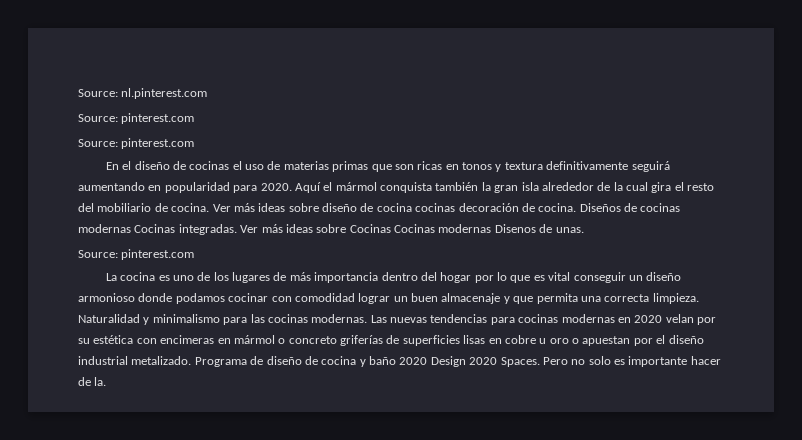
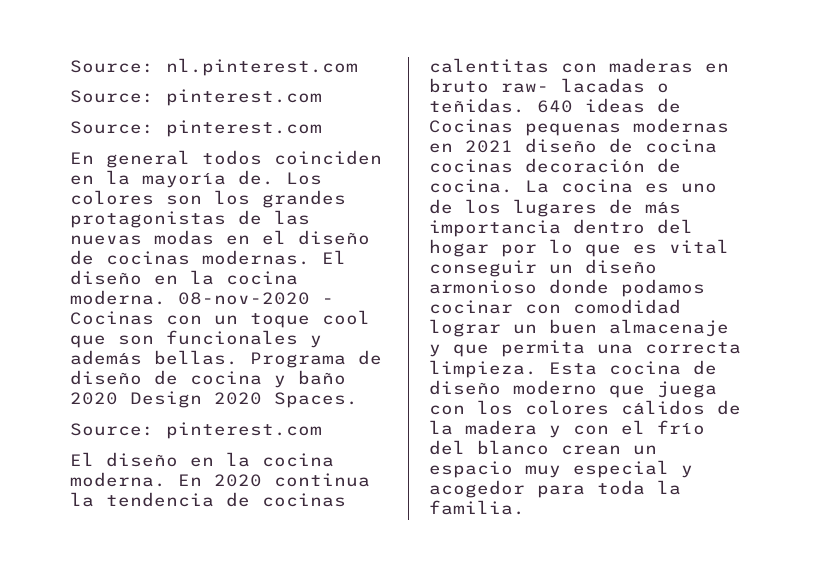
[122,161,670,172] [78,182,715,193] [78,203,319,212] el diseño de cocinas el uso de materias primas que son ricas en tonos y textura definitivamente seguirá aumentando en popularidad para 2020. Aquí el mármol conquista también la gran isla alrededor de la cual gira el resto del mobiliario de cocina. Ver más ideas sobre -> [106,150,382,168] [70,170,322,188] [70,190,346,208] [70,210,310,228] [70,230,370,245] [70,250,346,265] [70,270,298,285] [70,290,334,305] [70,310,370,328] [70,330,322,348] [70,350,382,368] [70,370,346,388] [70,391,358,408] [70,422,322,439] [70,452,334,467] [70,472,370,487] [70,492,346,507] [429,58,729,73] [429,78,669,93] [429,98,681,113] [429,118,729,136] [429,140,513,153] general todos coinciden en la mayoría de. Los colores son los grandes protagonistas de las nuevas modas en el diseño de cocinas modernas. El diseño en la cocina moderna. 08-nov-2020 - Cocinas con un toque cool que son funcionales y además bellas. Programa de diseño de cocina y baño 2020 Design 2020 Spaces. // Source: pinterest.com // El diseño en la cocina moderna. En 2020 continua la tendencia de cocinas calentitas con maderas en bruto raw- lacadas o teñidas. 640 ideas de Cocinas pequenas modernas en 2021
[579,203,681,212] [78,224,584,235] [78,249,195,260] Diseños de cocinas modernas Cocinas integradas. Ver más ideas sobre Cocinas Cocinas modernas Disenos de unas. // Source: pinterest.com // -> (513, 186) none
[78,314,716,325] [78,335,704,346] [78,356,721,367] [78,377,107,386] Naturalidad y minimalismo para las cocinas modernas. Las nuevas tendencias para cocinas modernas en 2020 velan por su estética con encimeras en mármol o concreto griferías de superficies lisas en cobre u oro o apuestan por el diseño industrial metalizado. Programa de diseño de cocina y baño 2020 Design 2020 Spaces. Pero no solo es importante hacer de la. -> [549,360,717,375] [429,380,717,398] [429,400,741,415] [429,420,705,438] [429,440,657,455] [429,460,693,478] [429,480,681,498] [429,500,525,515] Esta cocina de diseño moderno que juega con los colores cálidos de la madera y con el frío del blanco crean un espacio muy especial y acogedor para toda la familia.

